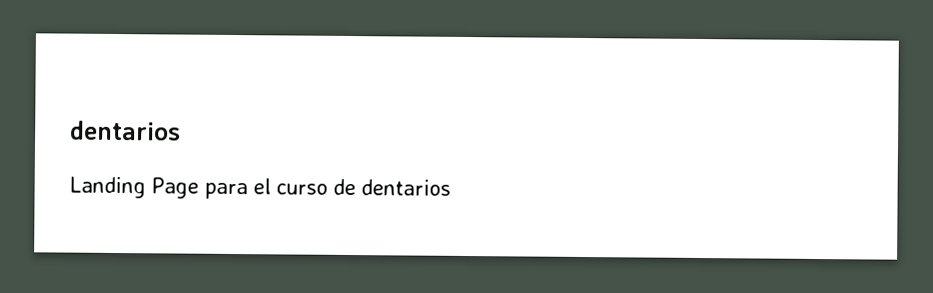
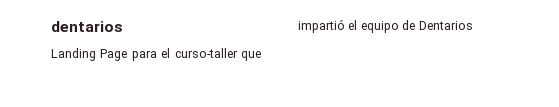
[276,178,451,196] curso de dentarios -> [174,48,261,61] [298,19,473,33] curso-taller que impartió el equipo de Dentarios

